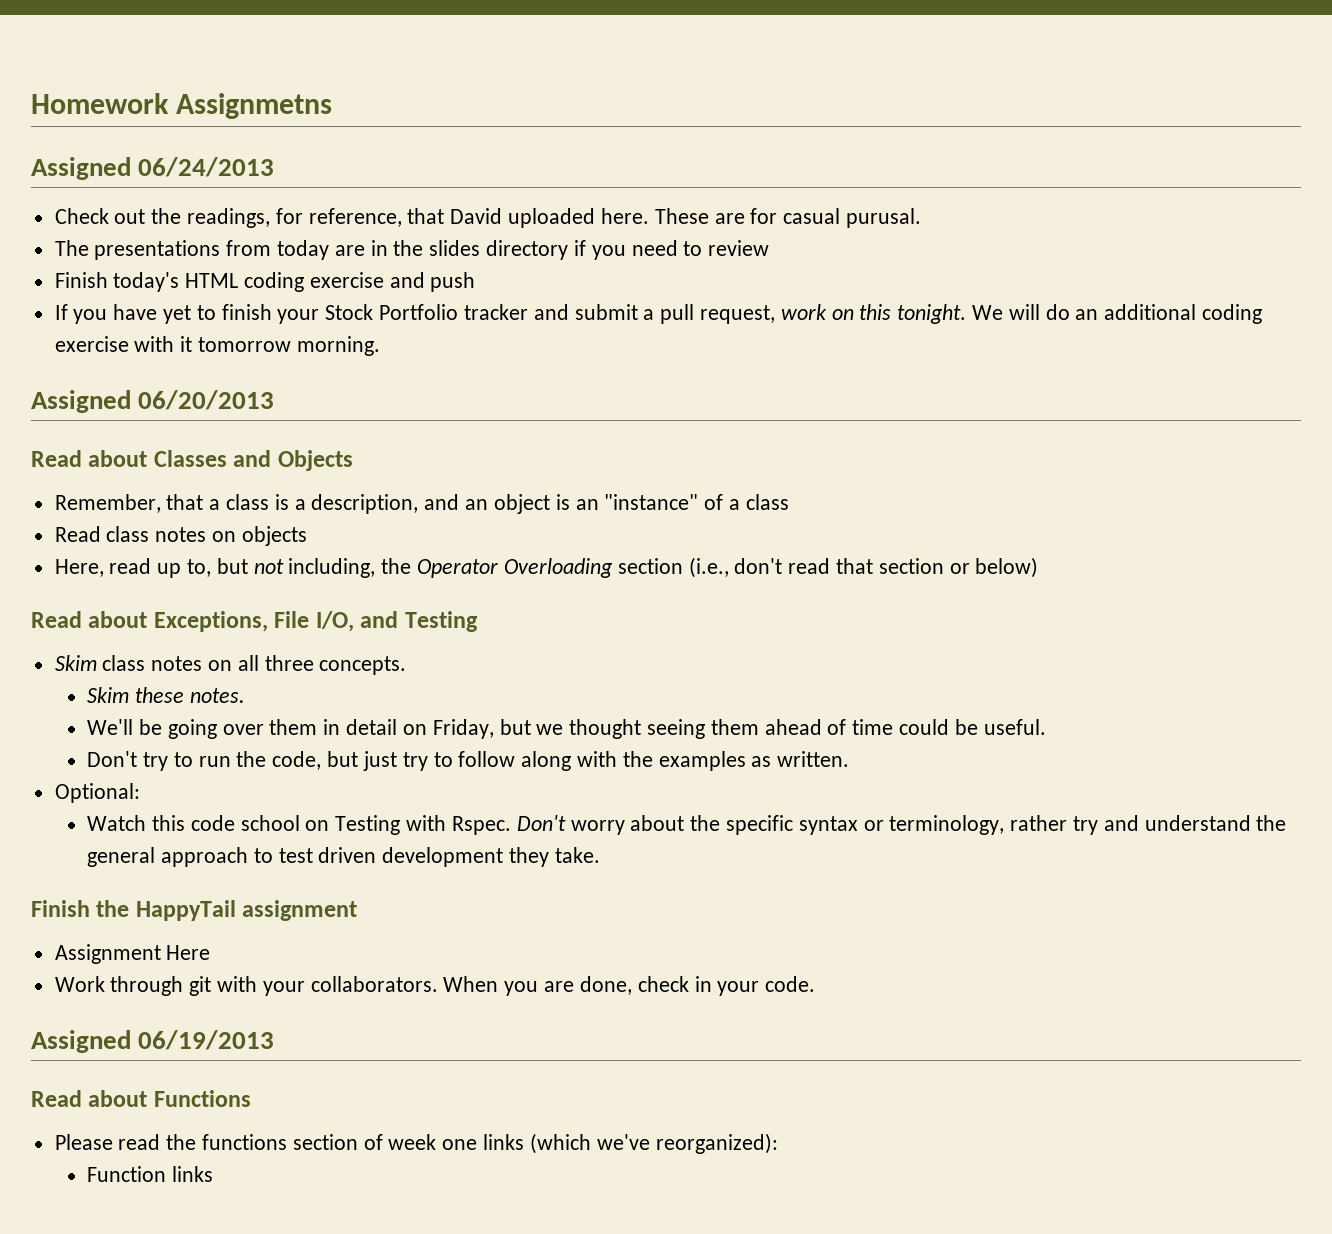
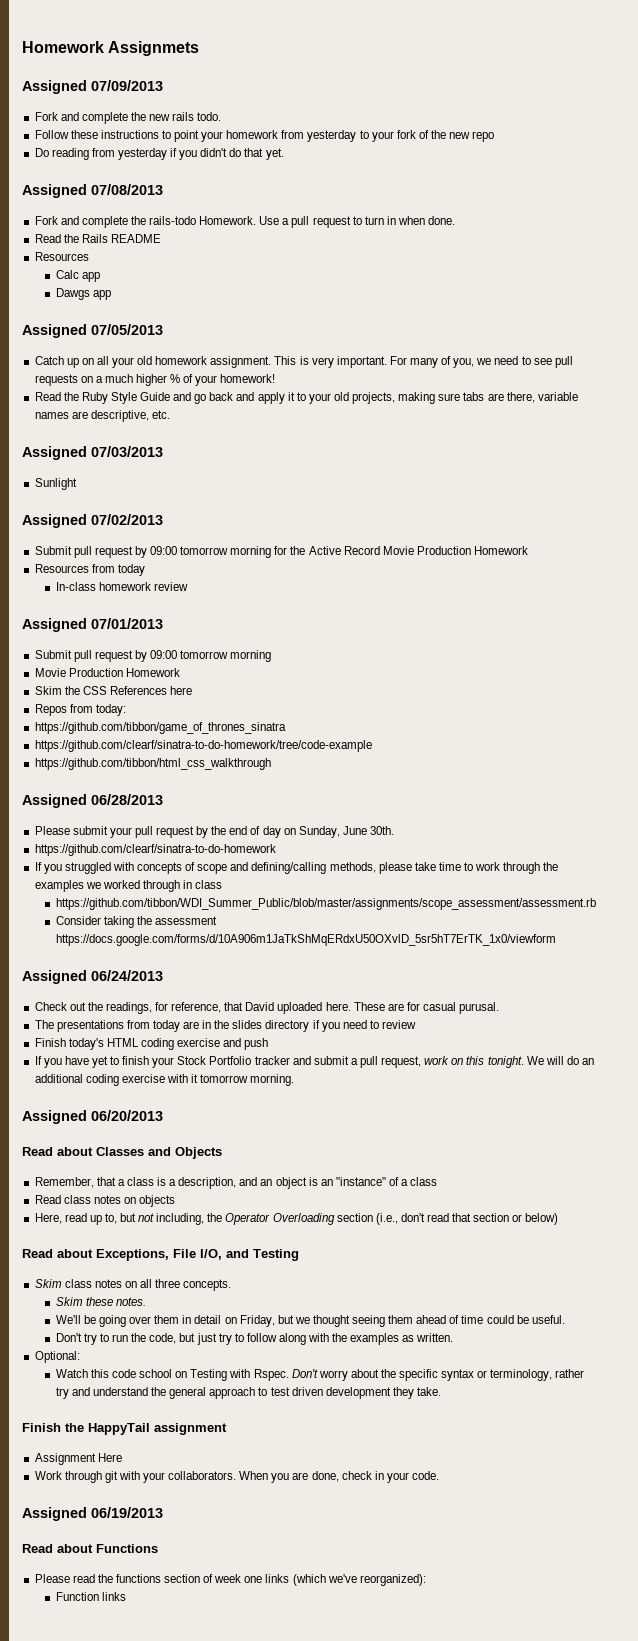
[31,93,333,119] Homework Assignmetns -> [22,41,200,56] [22,80,163,94] [34,112,222,124] [34,130,495,142] [34,148,284,160] [22,184,163,198] [34,216,456,228] [34,234,161,243] [34,252,89,261] [55,270,100,282] [55,288,111,300] [22,324,163,338] [34,356,573,368] [34,374,276,386] [34,392,578,404] [34,410,170,422] [22,446,163,460] [34,478,77,490] [22,514,163,528] [34,546,529,558] [34,564,145,576] [55,582,189,591] [22,618,163,632] [34,650,272,662] [34,668,180,677] [34,686,193,695] [34,704,126,716] [34,722,286,734] [34,740,372,752] [34,758,271,770] [22,794,163,808] [34,826,395,838] [34,844,276,856] [34,862,559,874] [34,880,223,892] [55,898,596,910] [55,916,218,928] [55,934,556,946] Homework Assignmets // Assigned 07/09/2013 // Fork and complete the new rails todo. // Follow these instructions to point your homework from yesterday to your fork of the new repo // Do reading from yesterday if you didn't do that yet. // Assigned 07/08/2013 // Fork and complete the rails-todo Homework. Use a pull request to turn in when done. // Read the Rails README // Resources // Calc app // Dawgs app // Assigned 07/05/2013 // Catch up on all your old homework assignment. This is very important. For many of you, we need to see pull requests on a much higher % of your homework! // Read the Ruby Style Guide and go back and apply it to your old projects, making sure tabs are there, variable names are descriptive, etc. // Assigned 07/03/2013 // Sunlight // Assigned 07/02/2013 // Submit pull request by 09:00 tomorrow morning for the Active Record Movie Production Homework // Resources from today // In-class homework review // Assigned 07/01/2013 // Submit pull request by 09:00 tomorrow morning // Movie Production Homework // Skim the CSS References here // Repos from today: // https://github.com/tibbon/game_of_thrones_sinatra // https://github.com/clearf/sinatra-to-do-homework/tree/code-example // https://github.com/tibbon/html_css_walkthrough // Assigned 06/28/2013 // Please submit your pull request by the end of day on Sunday, June 30th. // https://github.com/clearf/sinatra-to-do-homework // If you struggled with concepts of scope and defining/calling methods, please take time to work through the examples we worked through in class // https://github.com/tibbon/WDI_Summer_Public/blob/master/assignments/scope_assessment/assessment.rb // Consider taking the assessment https://docs.google.com/forms/d/10A906m1JaTkShMqERdxU50OXvlD_5sr5hT7ErTK_1x0/viewform

